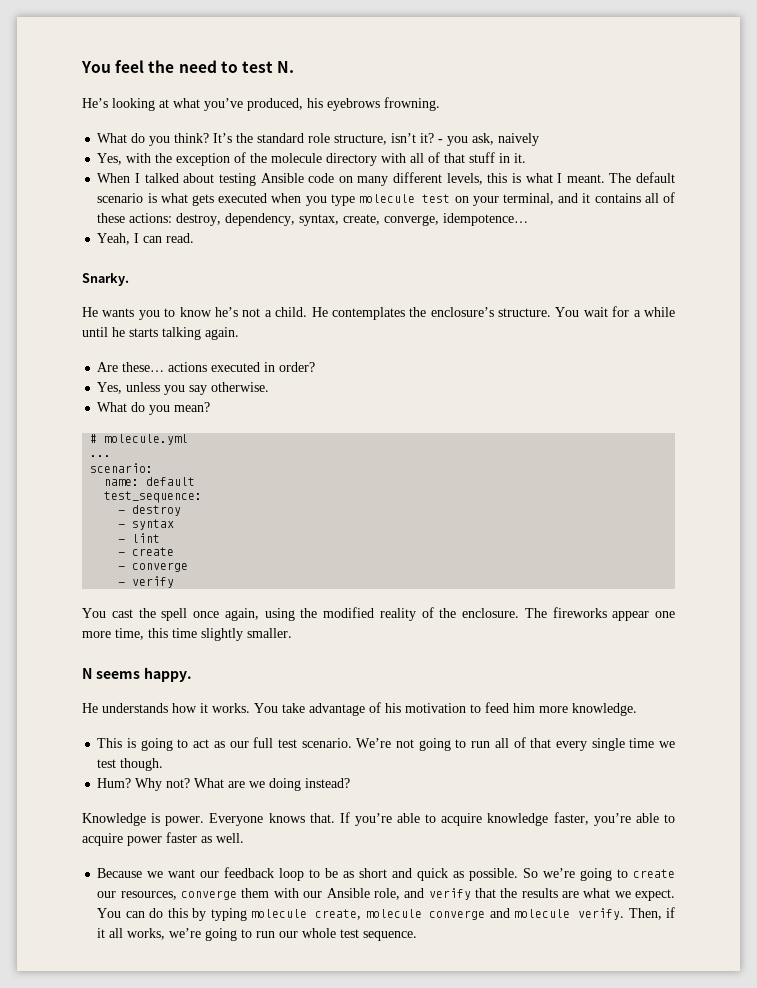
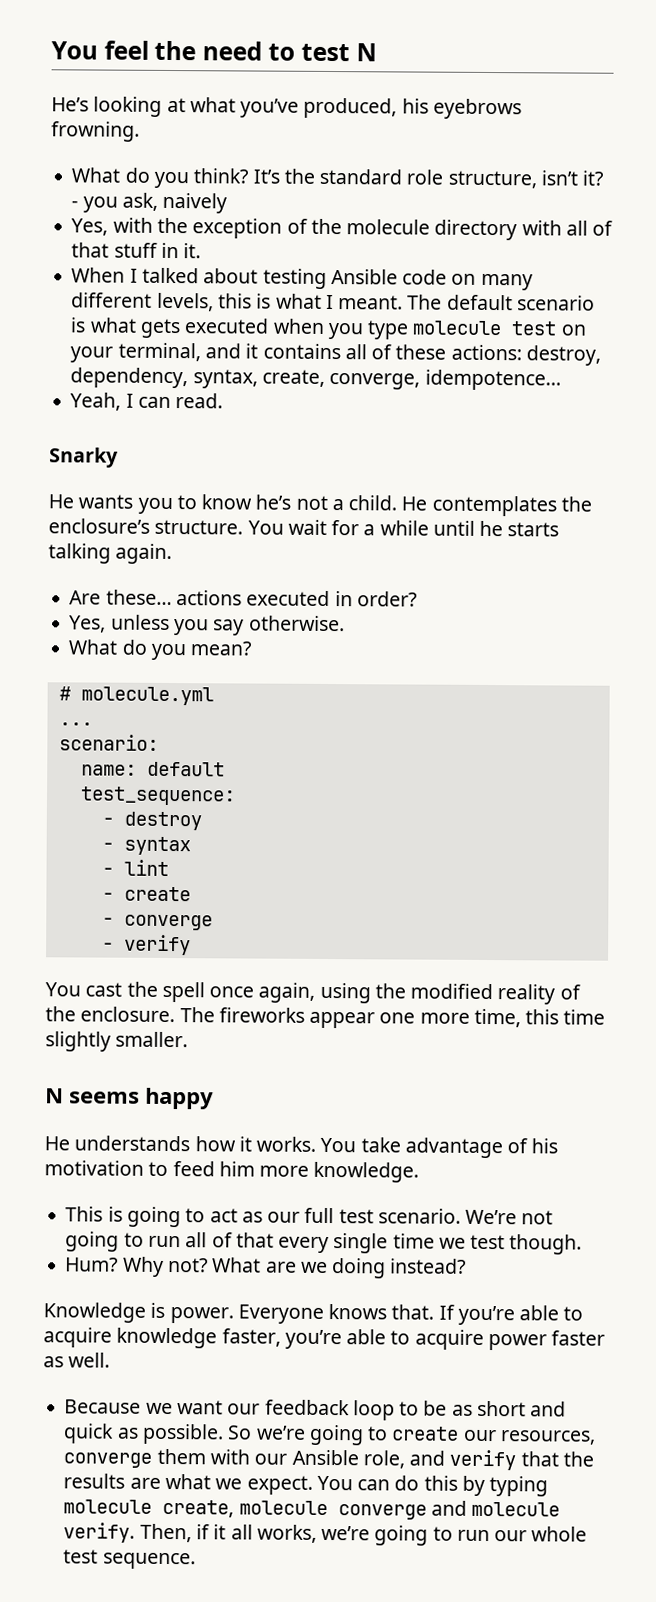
[277,61,295,73] N. -> [355,43,377,62] N
[82,273,129,286] Snarky. -> [49,447,119,468] Snarky
[143,667,192,682] happy. -> [145,1087,214,1110] happy

